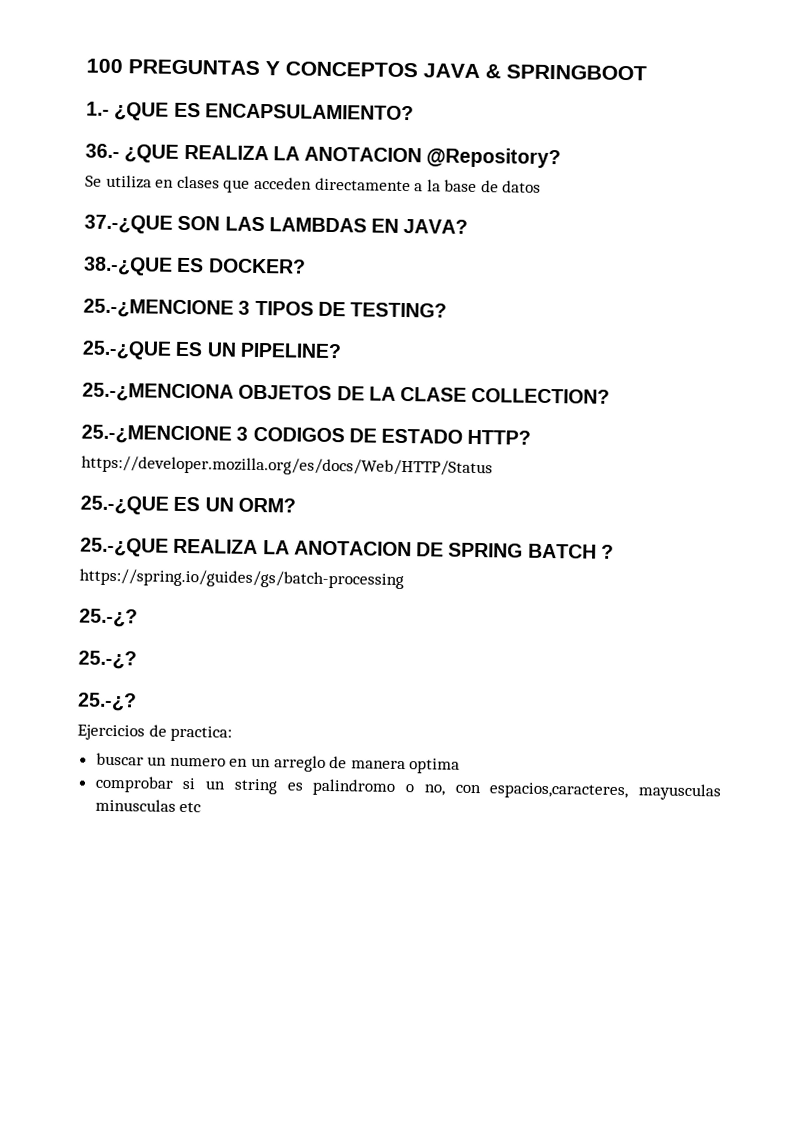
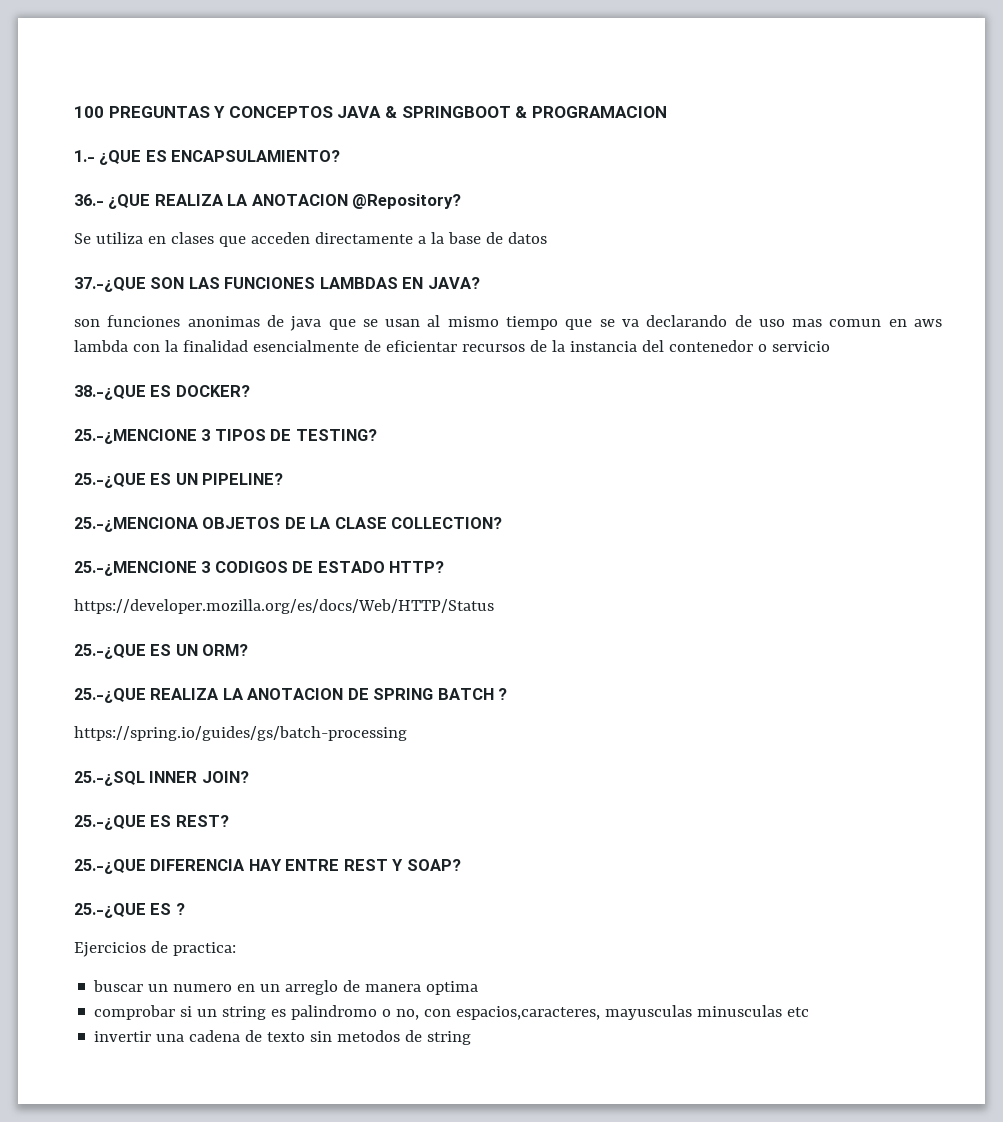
(647, 72) none -> [515,106,667,118] & PROGRAMACION
(265, 224) none -> [224,277,316,289] FUNCIONES
(469, 226) none -> [74,315,942,331] [74,340,830,352] // son funciones anonimas de java que se usan al mismo tiempo que se va declarando de uso mas comun en aws lambda con la finalidad esencialmente de eficientar recursos de la instancia del contenedor o servicio
[79,608,138,628] [78,650,137,670] [77,692,137,712] 25.-¿? // 25.-¿? // 25.-¿? -> [74,771,249,786] [74,815,229,830] [74,859,461,874] [74,903,185,918] 25.-¿SQL INNER JOIN? // 25.-¿QUE ES REST? // 25.-¿QUE DIFERENCIA HAY ENTRE REST Y SOAP? // 25.-¿QUE ES ?
(202, 807) none -> [94,1030,472,1045] // invertir una cadena de texto sin metodos de string

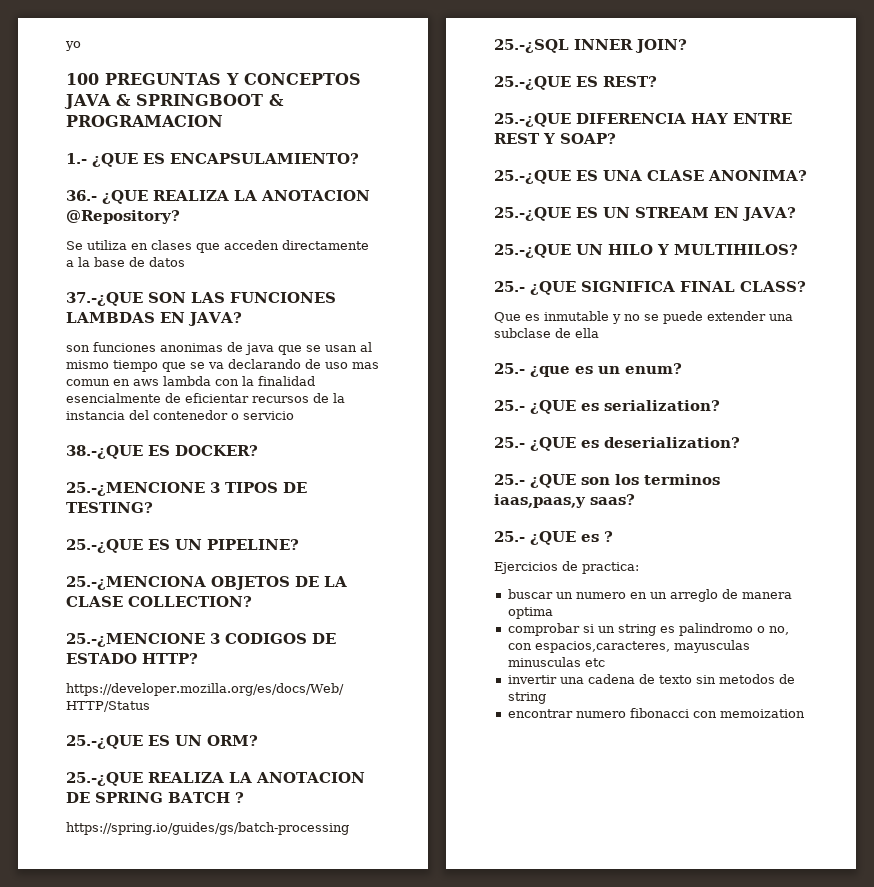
(74, 112) none -> [65,41,81,51] yo //
(172, 909) none -> [603,170,807,181] [494,207,796,221] [494,244,798,258] [494,281,806,295] [494,311,793,324] [494,328,599,338] [494,363,682,377] [494,400,720,414] [494,437,740,451] [494,474,720,488] [494,494,635,508] [494,531,599,545] UNA CLASE ANONIMA? // 25.-¿QUE ES UN STREAM EN JAVA? // 25.-¿QUE UN HILO Y MULTIHILOS? // 25.- ¿QUE SIGNIFICA FINAL CLASS? // Que es inmutable y no se puede extender una subclase de ella // 25.- ¿que es un enum? // 25.- ¿QUE es serialization? // 25.- ¿QUE es deserialization? // 25.- ¿QUE son los terminos iaas,paas,y saas? // 25.- ¿QUE es
(472, 1038) none -> [507,708,805,718] // encontrar numero fibonacci con memoization

